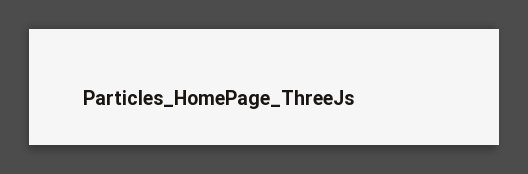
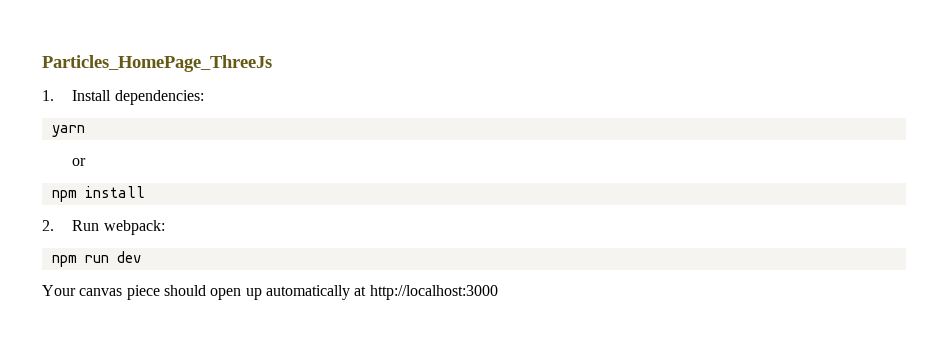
(354, 99) none -> [42,90,204,105] [51,125,85,137] [72,158,87,166] [51,186,145,202] [42,220,165,235] [51,251,141,267] [42,285,498,300] // 1. Install dependencies: // yarn // or // npm install // 2. Run webpack: // npm run dev // Your canvas piece should open up automatically at http://localhost:3000

